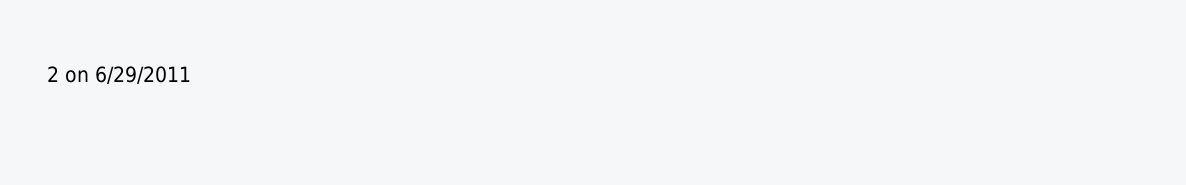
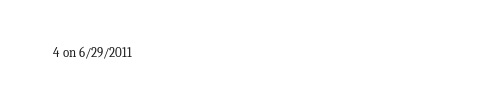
[47,66,59,82] 2 -> [53,47,60,57] 4

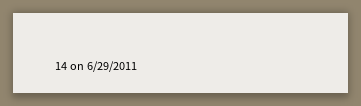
[53,47,60,57] 4 -> [55,62,67,70] 14

